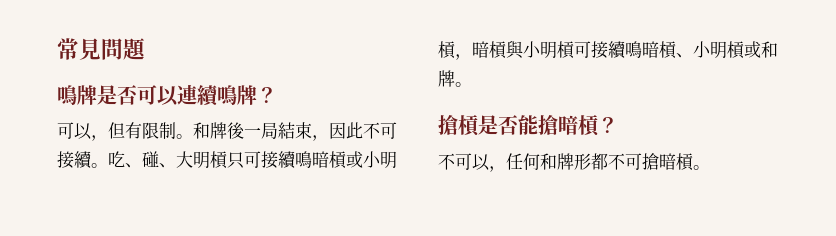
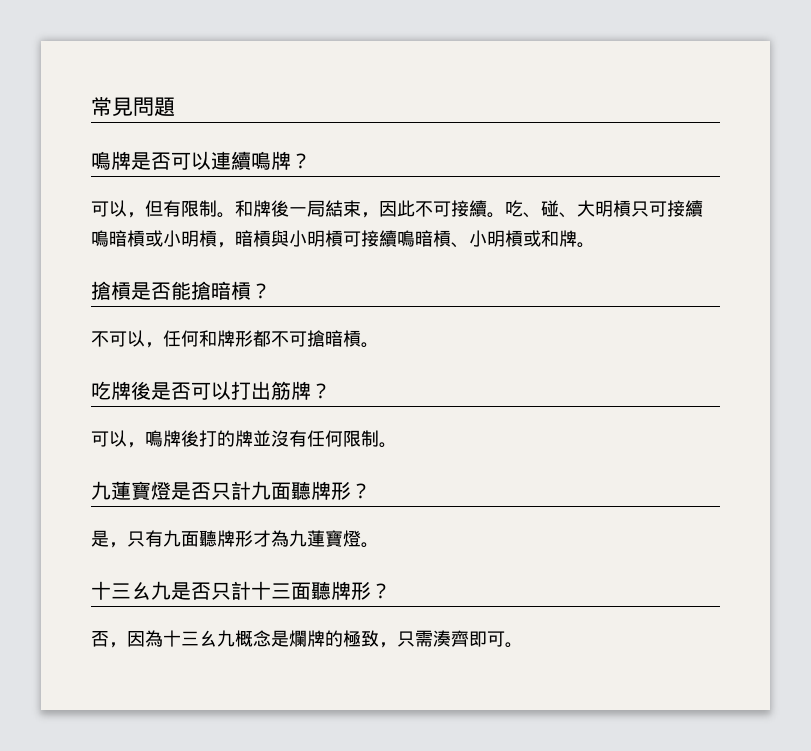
(710, 167) none -> [91,381,331,400] [91,430,397,448] [91,481,371,501] [91,530,379,548] [91,581,391,600] [91,630,523,648] // 吃牌後是否可以打出筋牌？ // 可以，鳴牌後打的牌並沒有任何限制。 // 九蓮寶燈是否只計九面聽牌形？ // 是，只有九面聽牌形才為九蓮寶燈。 // 十三幺九是否只計十三面聽牌形？ // 否，因為十三幺九概念是爛牌的極致，只需湊齊即可。

